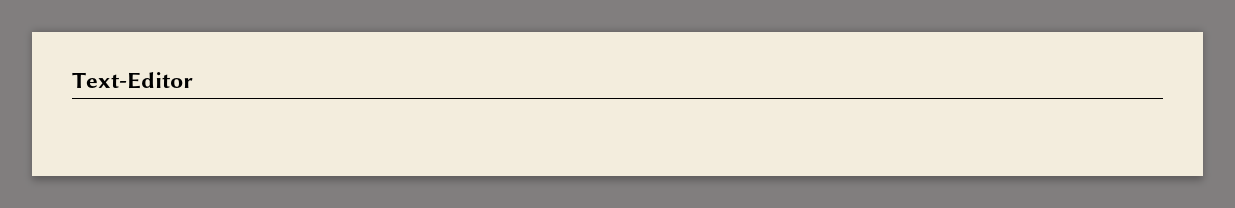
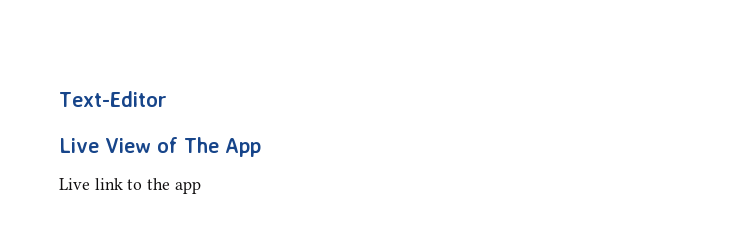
(193, 80) none -> [59,137,261,157] [59,178,201,194] // Live View of The App // Live link to the app

